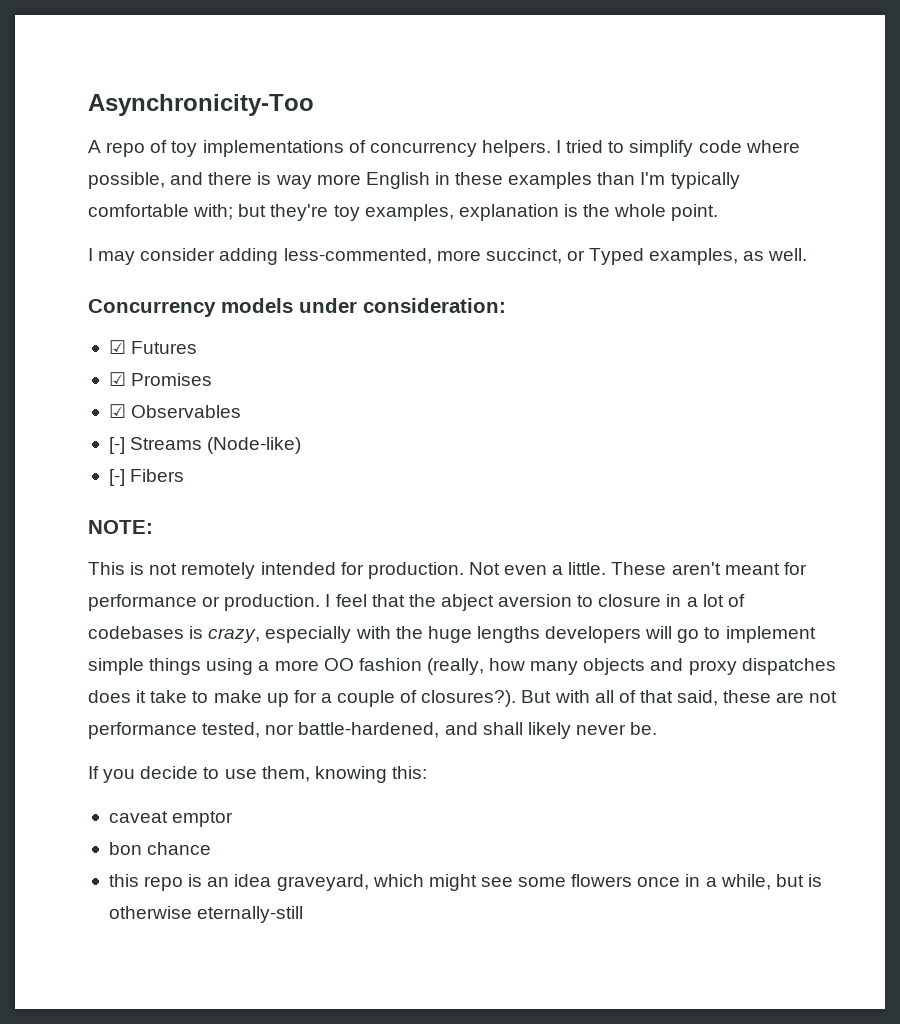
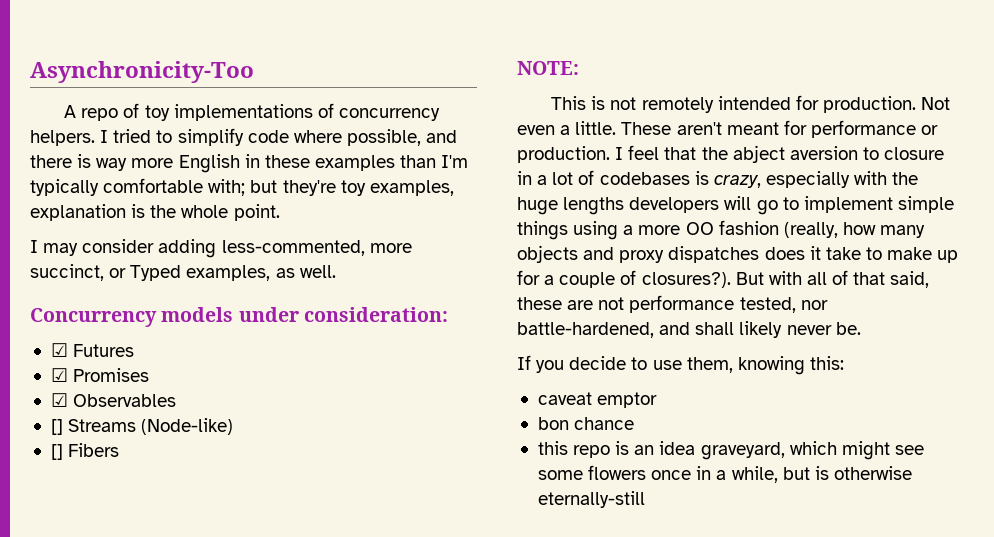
[108,437,125,454] [-] -> [50,419,63,435] []
[108,469,125,486] [-] -> [50,444,63,460] []

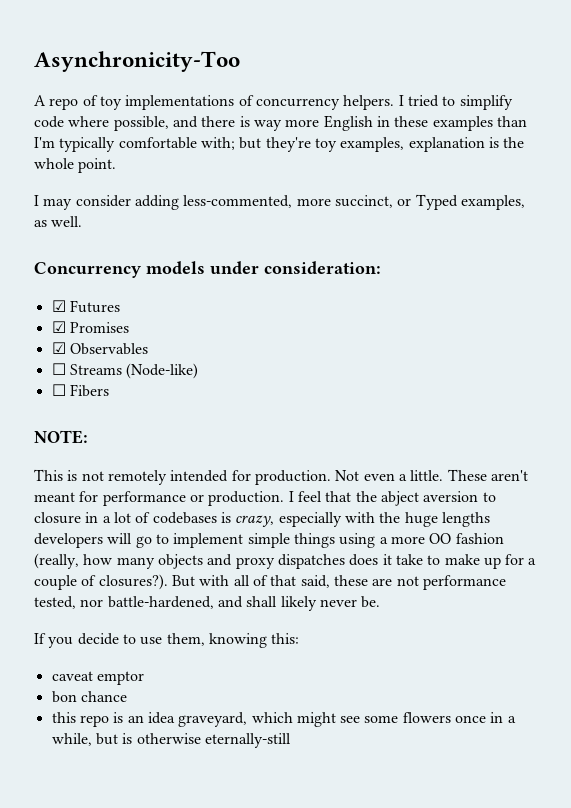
[50,419,63,435] [] -> [51,363,66,375] ☐
[50,444,63,460] [] -> [51,384,66,396] ☐

